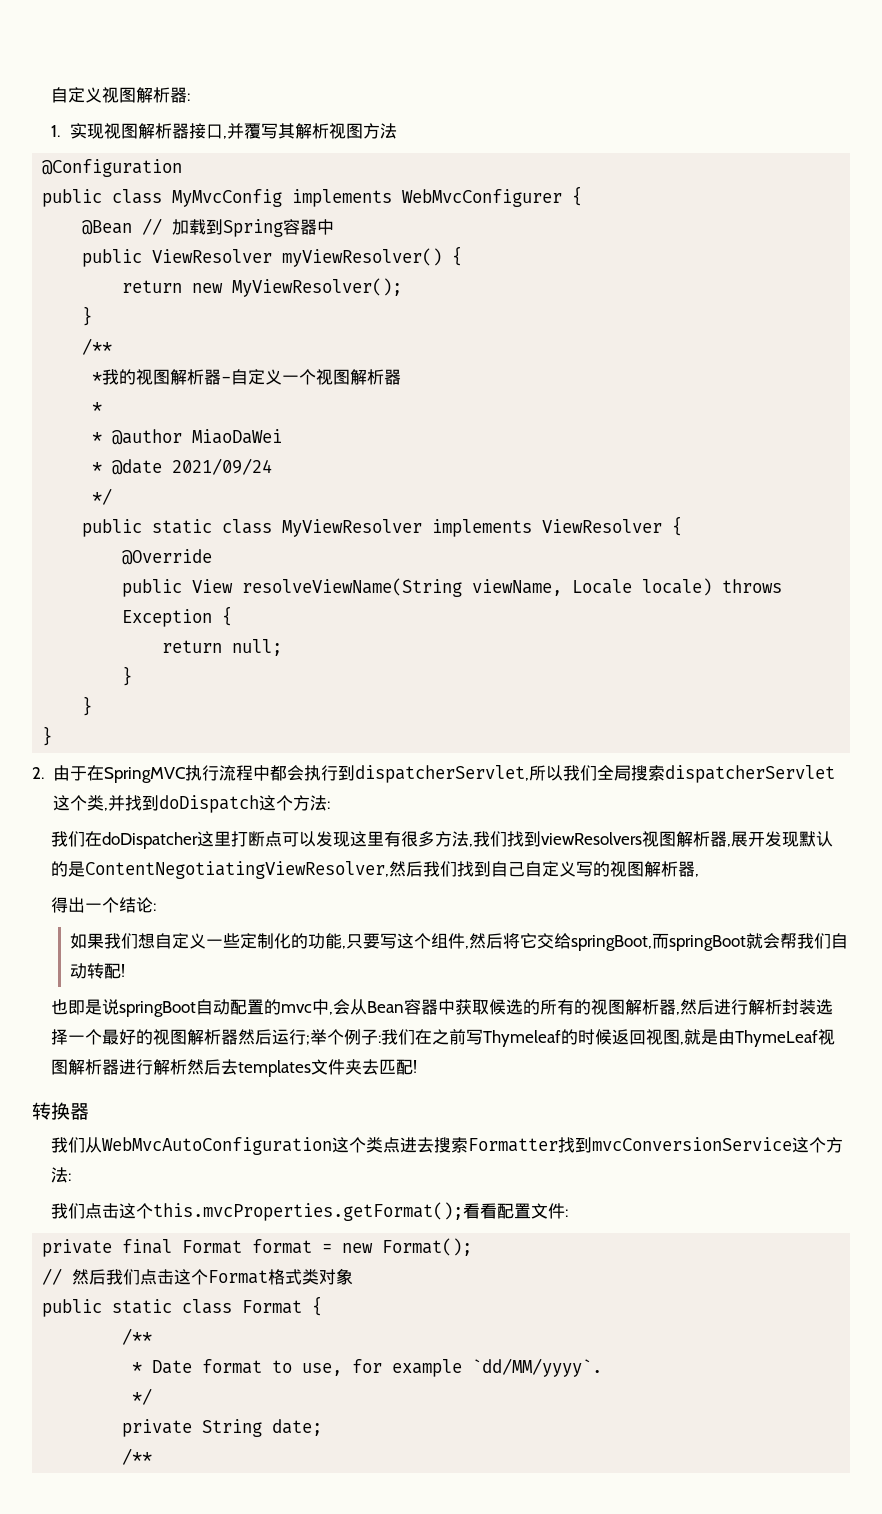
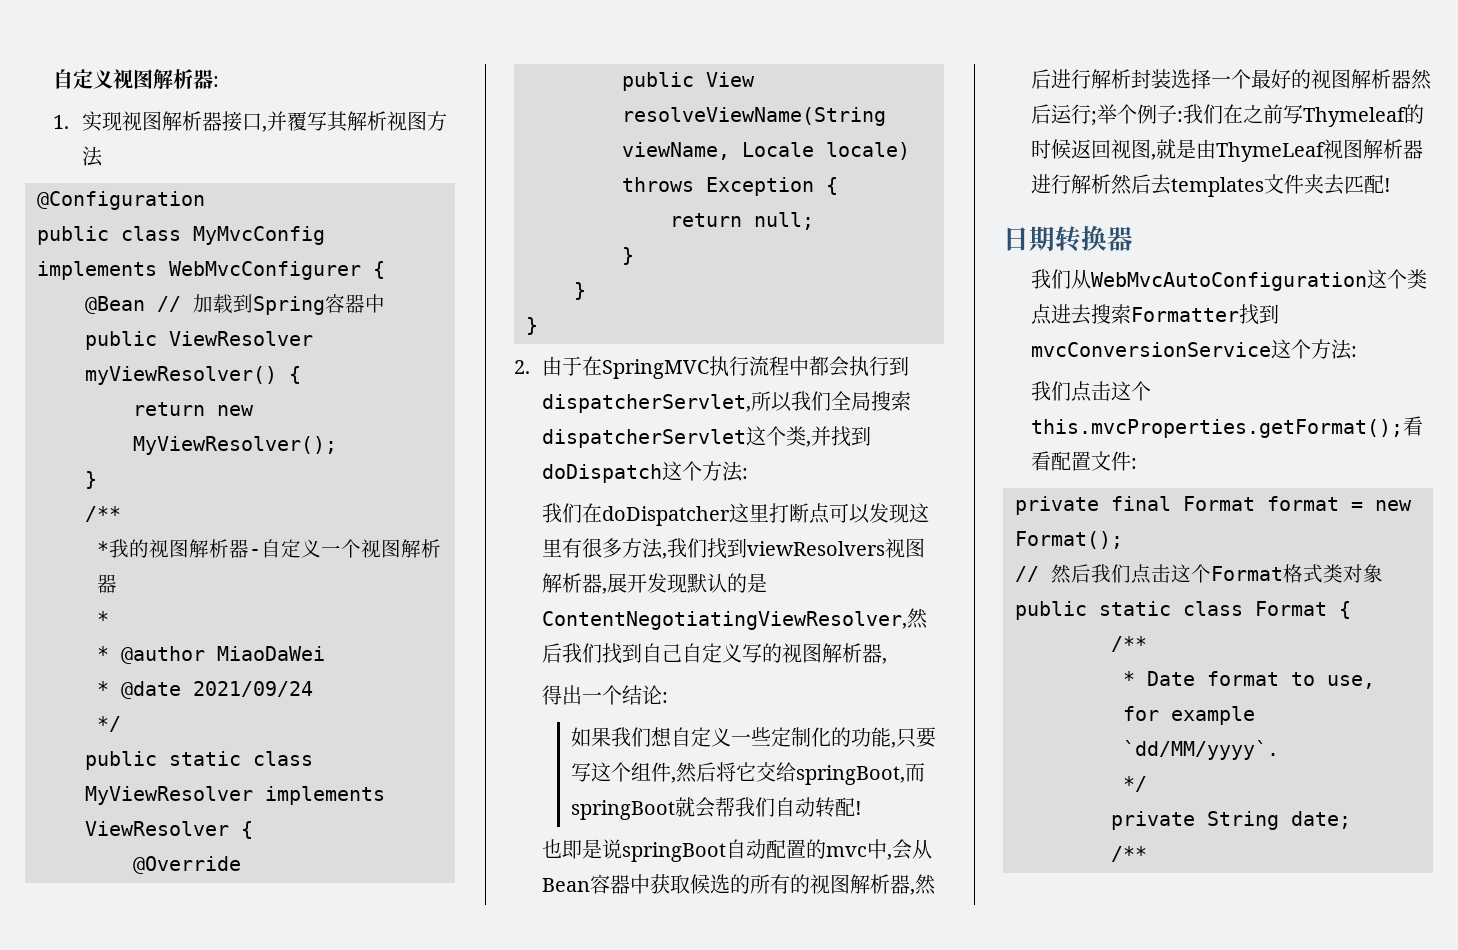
(418, 1066) none -> [1003,226,1055,251] 日期

